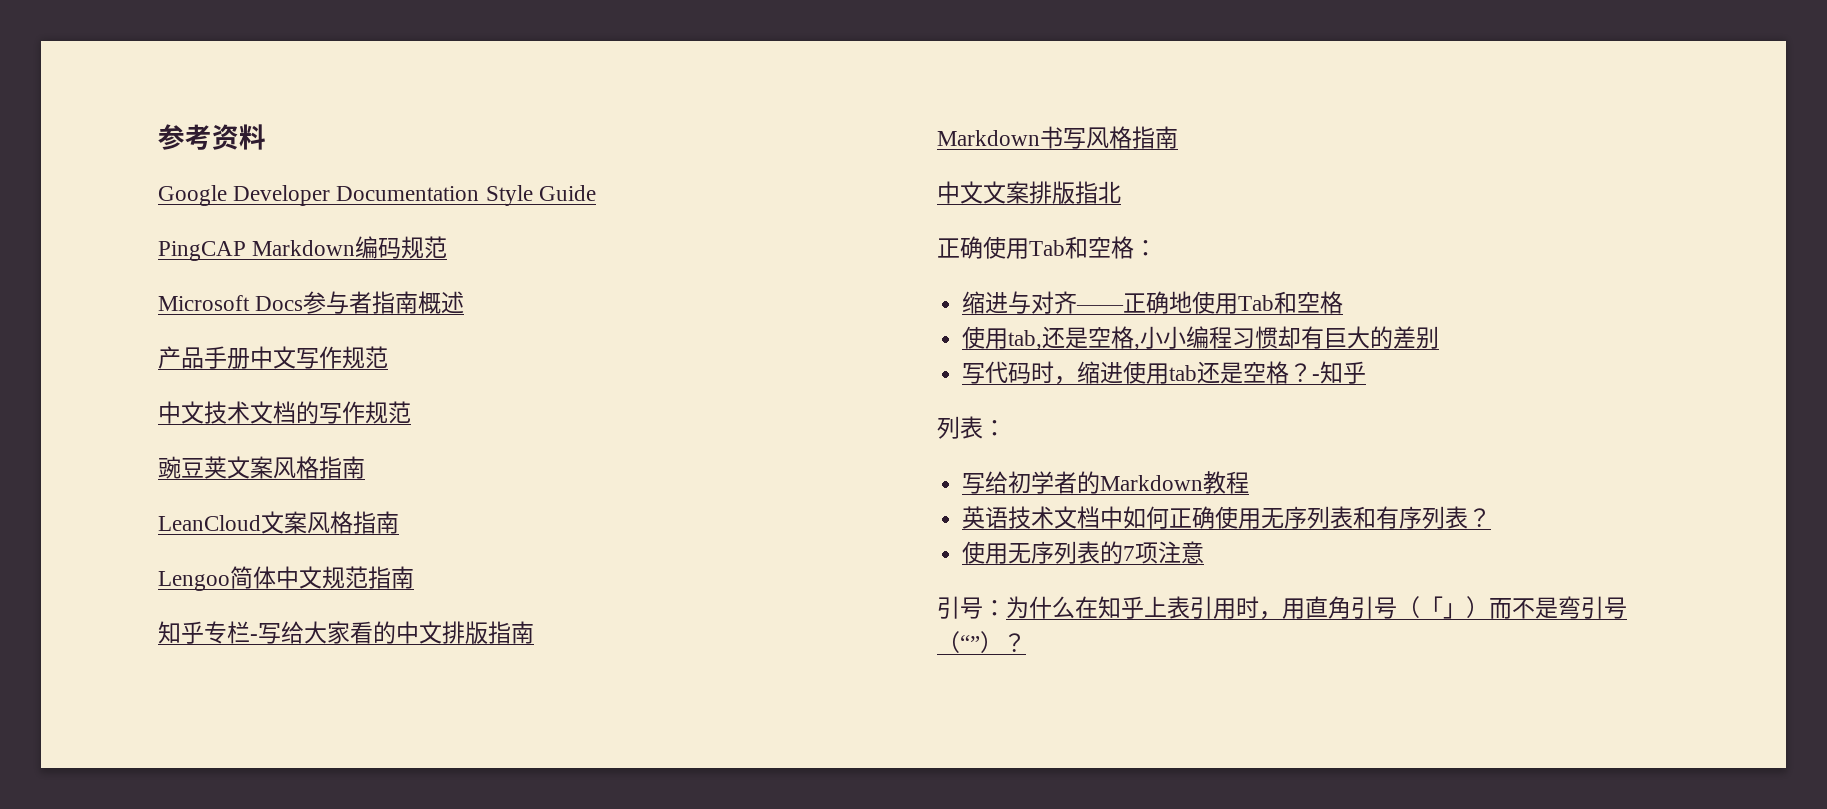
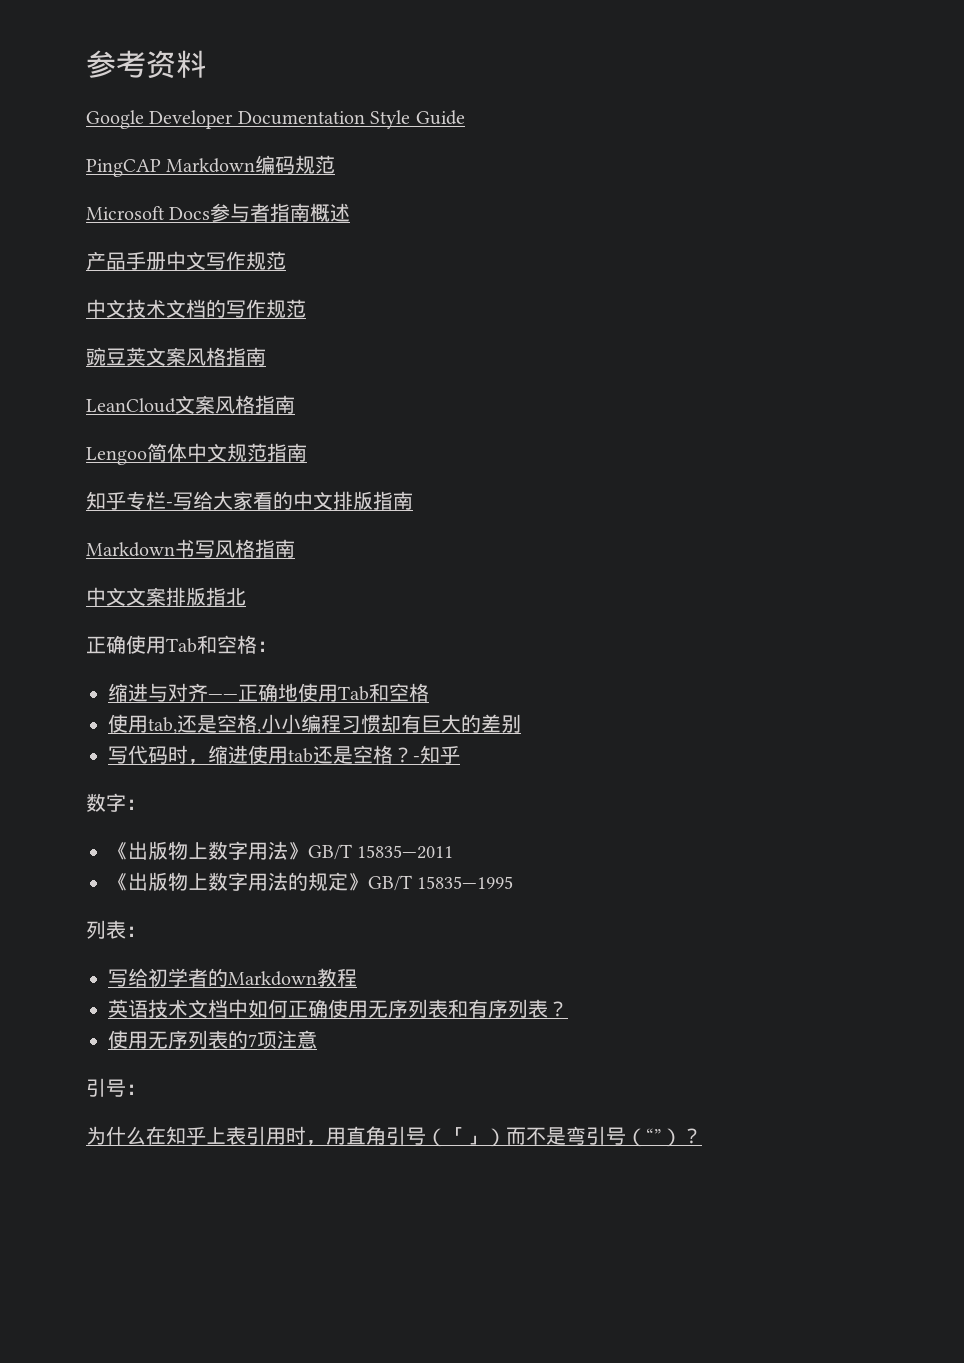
(1367, 372) none -> [86,793,146,812] [108,841,454,860] [108,872,514,891] // 数字： // 《出版物上数字用法》GB/T 15835—2011 // 《出版物上数字用法的规定》GB/T 15835—1995
(1006, 608) none -> (146, 1089) //

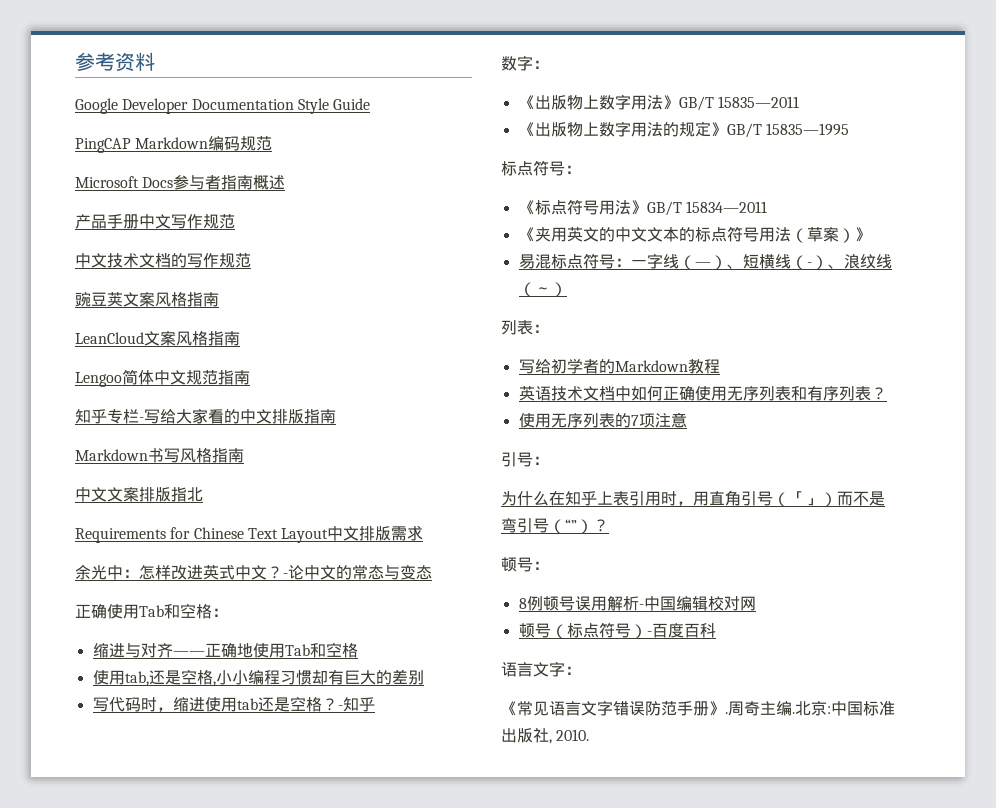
(246, 596) none -> [75,525,424,543] [75,565,432,580] // Requirements for Chinese Text Layout中文排版需求 // 余光中：怎样改进英式中文？-论中文的常态与变态
(514, 882) none -> [501,160,581,176] [518,199,767,216] [518,226,871,243] [518,253,892,270] [518,282,567,297] // 标点符号： // 《标点符号用法》GB/T 15834—2011 // 《夹用英文的中文文本的标点符号用法（草案）》 // 易混标点符号：一字线（—）、短横线（-）、浪纹线（～）
(702, 1136) none -> [501,557,549,572] [518,596,756,611] [518,622,716,639] [501,661,581,677] [501,700,895,716] [501,728,590,744] // 顿号： // 8例顿号误用解析-中国编辑校对网 // 顿号（标点符号）-百度百科 // 语言文字： // 《常见语言文字错误防范手册》.周奇主编.北京:中国标准出版社, 2010.

